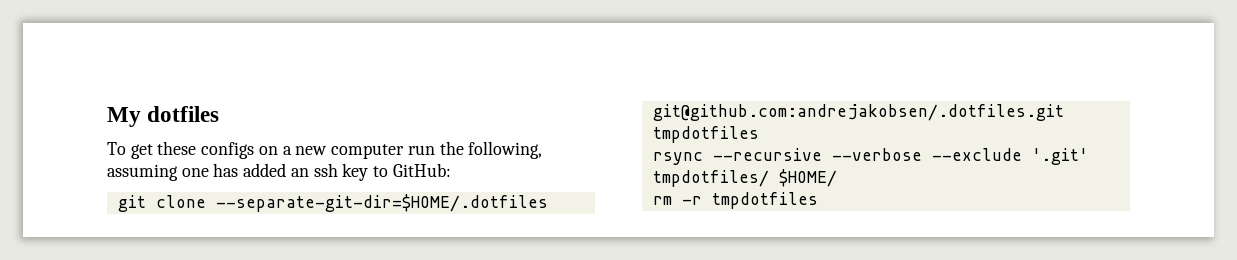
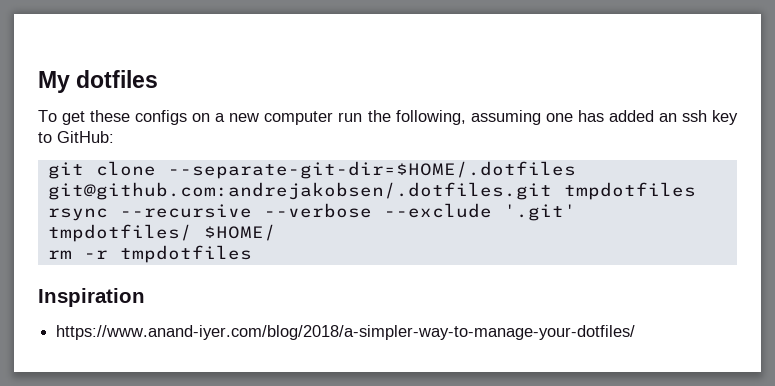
(818, 200) none -> [38,288,145,307] [56,325,636,340] // Inspiration // https://www.anand-iyer.com/blog/2018/a-simpler-way-to-manage-your-dotfiles/

